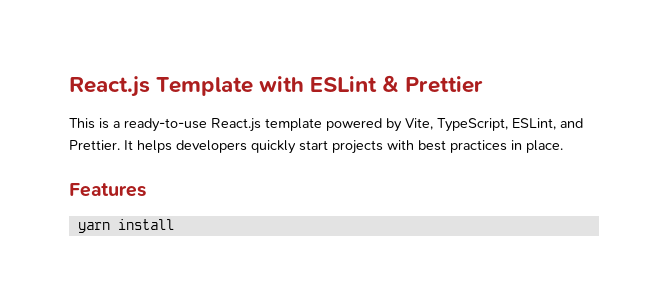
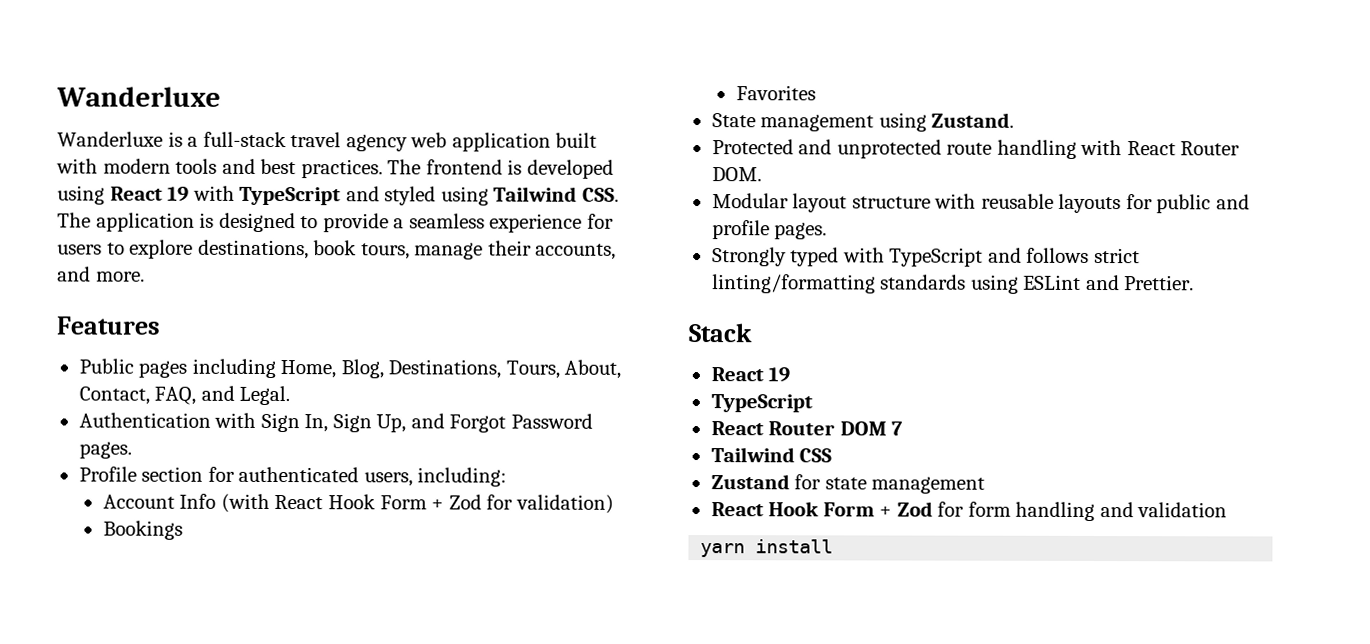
[69,75,484,97] [69,118,583,132] [69,140,563,154] [69,183,146,197] React.js Template with ESLint & Prettier // This is a ready-to-use React.js template powered by Vite, TypeScript, ESLint, and Prettier. It helps developers quickly start projects with best practices in place. // Features -> [56,86,221,107] [57,131,598,152] [56,158,614,179] [57,185,619,206] [57,212,614,233] [57,239,617,260] [57,266,145,282] [56,316,161,335] [78,358,622,379] [78,385,291,406] [78,412,593,433] [78,441,132,459] [78,466,508,487] [102,493,614,514] [102,520,183,540] [735,85,816,101] [711,112,1015,132] [711,139,1241,159] [711,167,762,182] [711,193,1250,214] [711,220,828,240] [711,247,1140,267] [711,274,1195,294] [688,323,752,343] [710,367,791,383] [710,394,813,413] [710,421,904,436] [710,447,833,463] [710,474,986,494] [710,501,1228,522] Wanderluxe // Wanderluxe is a full-stack travel agency web application built with modern tools and best practices. The frontend is developed using React 19 with TypeScript and styled using Tailwind CSS. The application is designed to provide a seamless experience for users to explore destinations, book tours, manage their accounts, and more. // Features // Public pages including Home, Blog, Destinations, Tours, About, Contact, FAQ, and Legal. // Authentication with Sign In, Sign Up, and Forgot Password pages. // Profile section for authenticated users, including: // Account Info (with React Hook Form + Zod for validation) // Bookings // Favorites // State management using Zustand. // Protected and unprotected route handling with React Router DOM. // Modular layout structure with reusable layouts for public and profile pages. // Strongly typed with TypeScript and follows strict linting/formatting standards using ESLint and Prettier. // Stack // React 19 // TypeScript // React Router DOM 7 // Tailwind CSS // Zustand for state management // React Hook Form + Zod for form handling and validation

